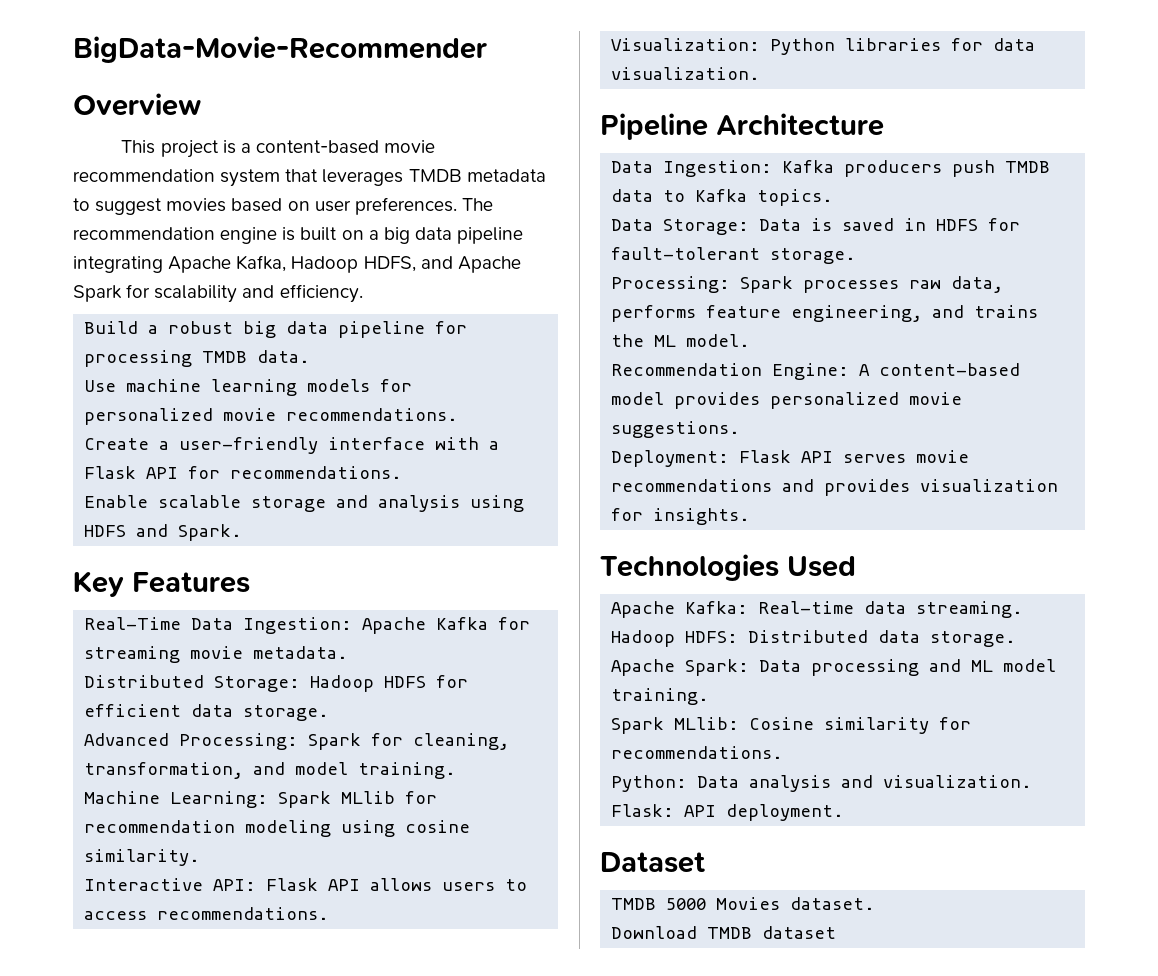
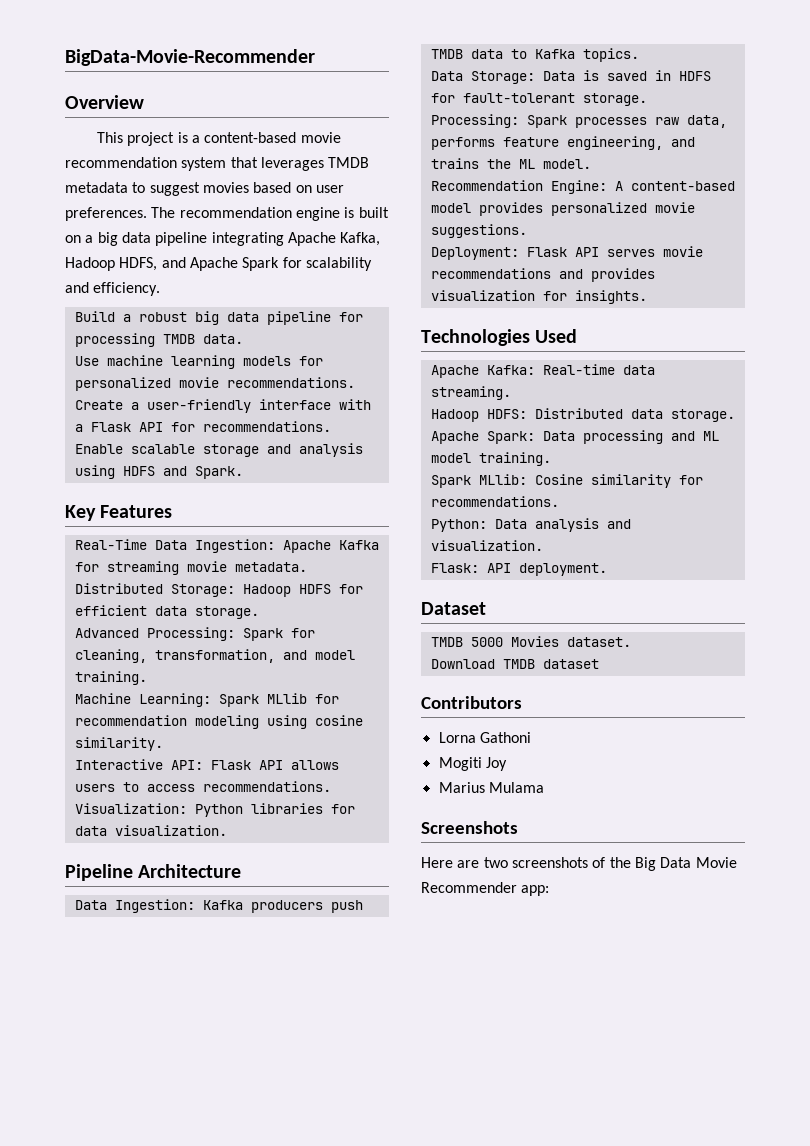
(837, 932) none -> [421,696,522,709] [438,732,531,743] [438,757,507,771] [438,782,544,793] [421,821,518,834] [421,857,737,871] [421,882,550,896] // Contributors // Lorna Gathoni // Mogiti Joy // Marius Mulama // Screenshots // Here are two screenshots of the Big Data Movie Recommender app:

